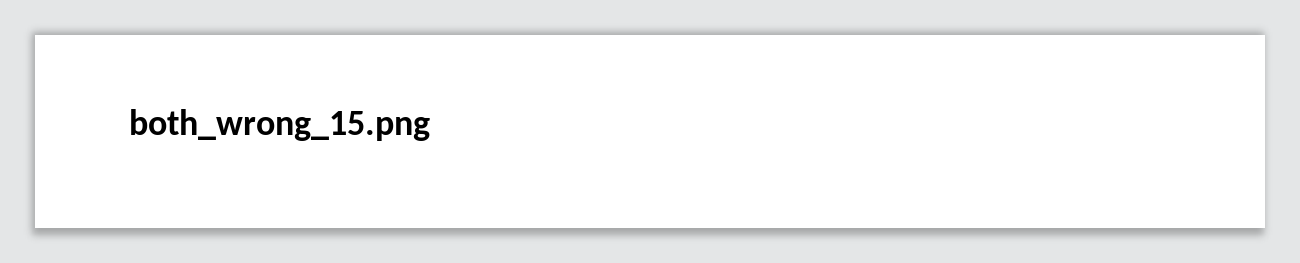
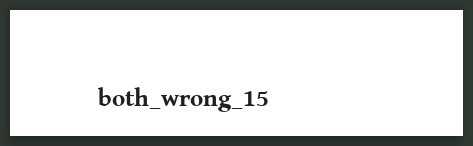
[129,109,430,141] both_wrong_15.png -> [98,87,269,112] both_wrong_15

